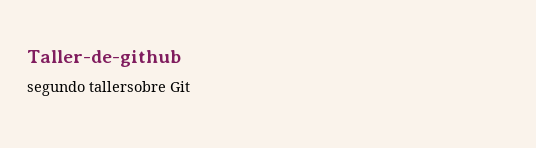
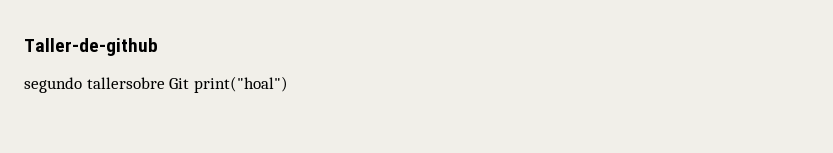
(190, 86) none -> [193,76,288,93] print("hoal")

